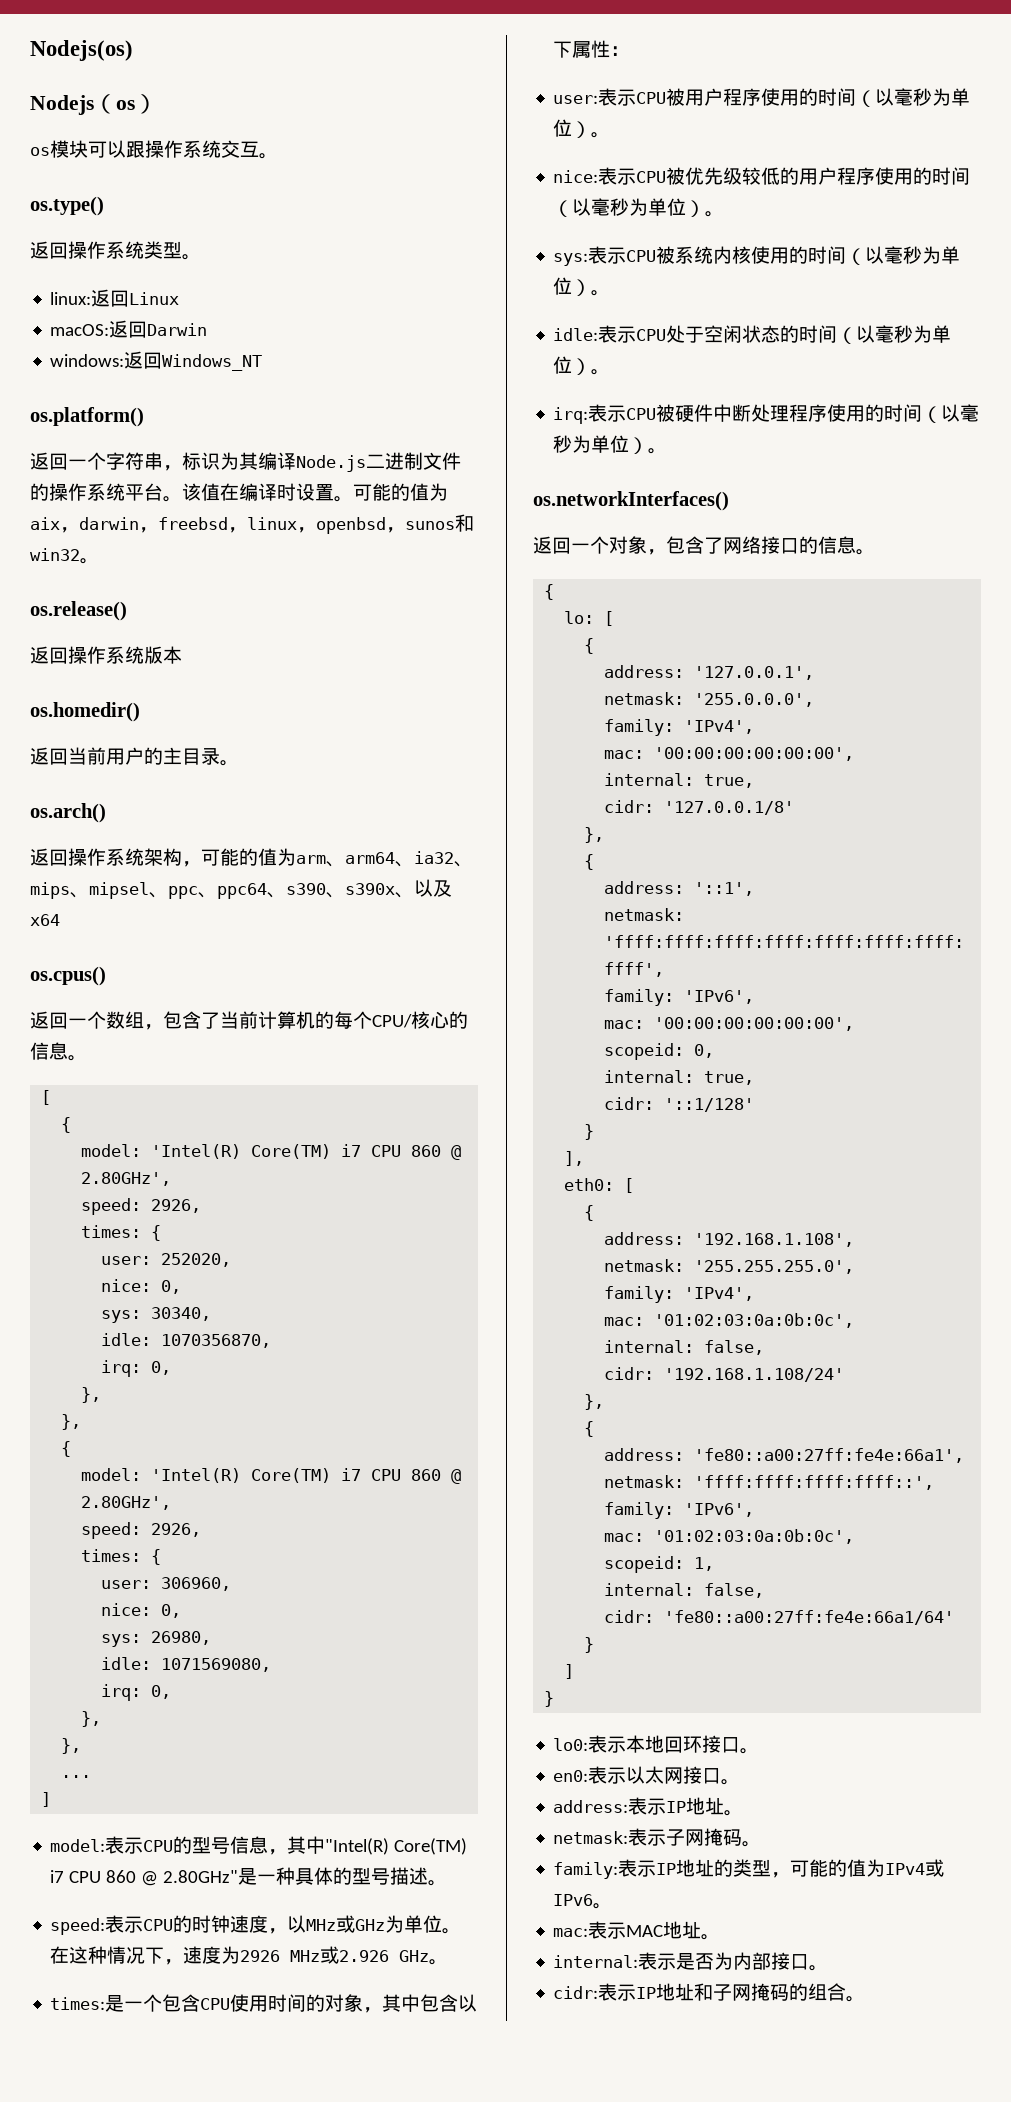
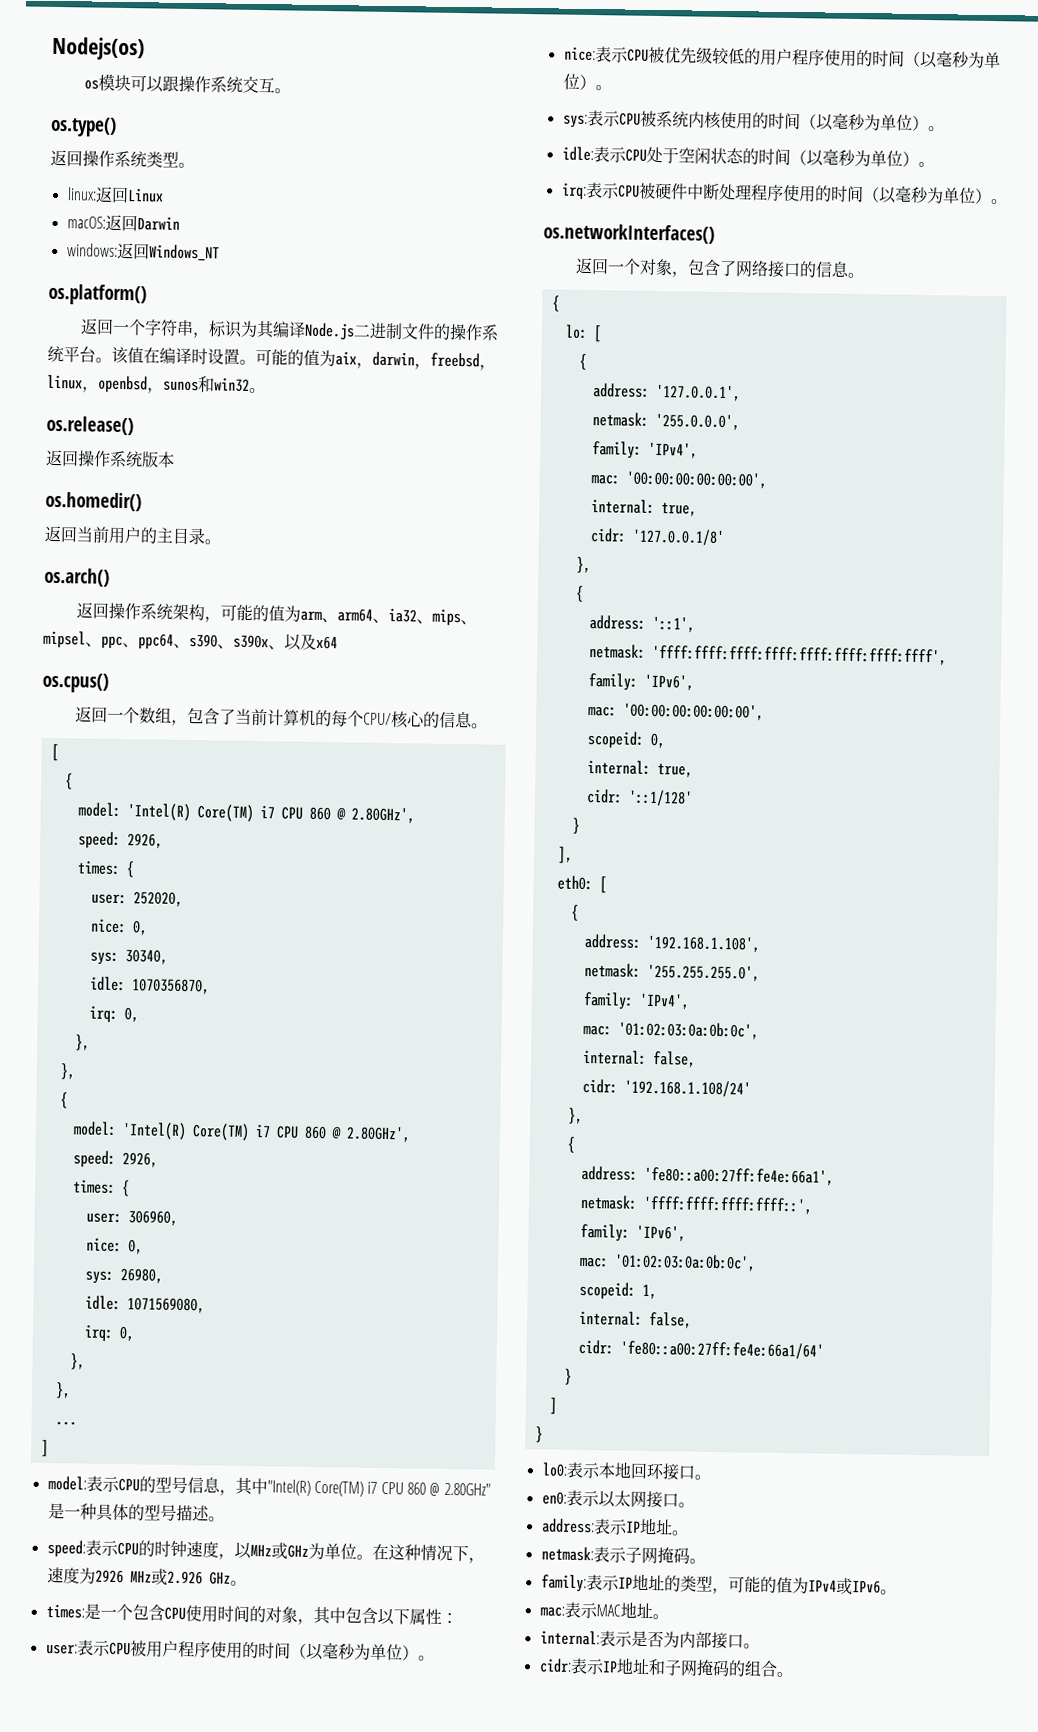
[30,94,157,115] // Nodejs（os） -> (145, 48) none

